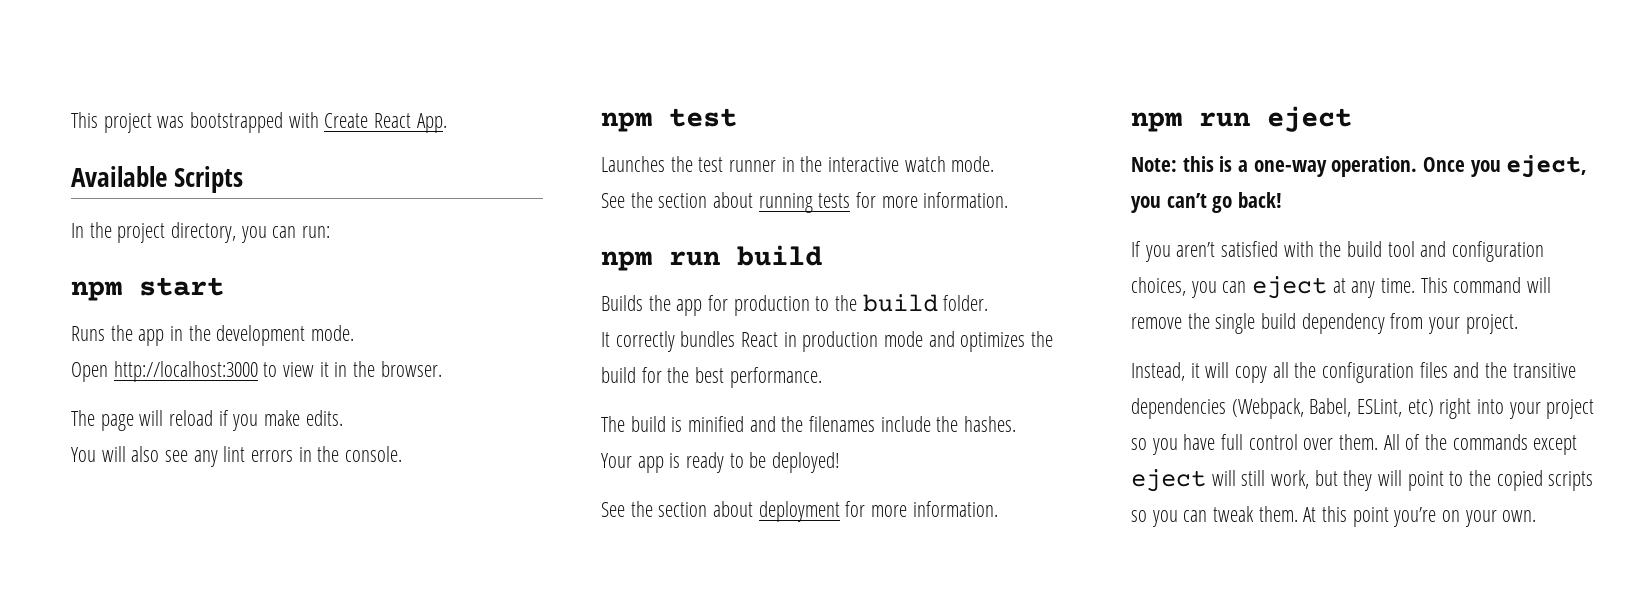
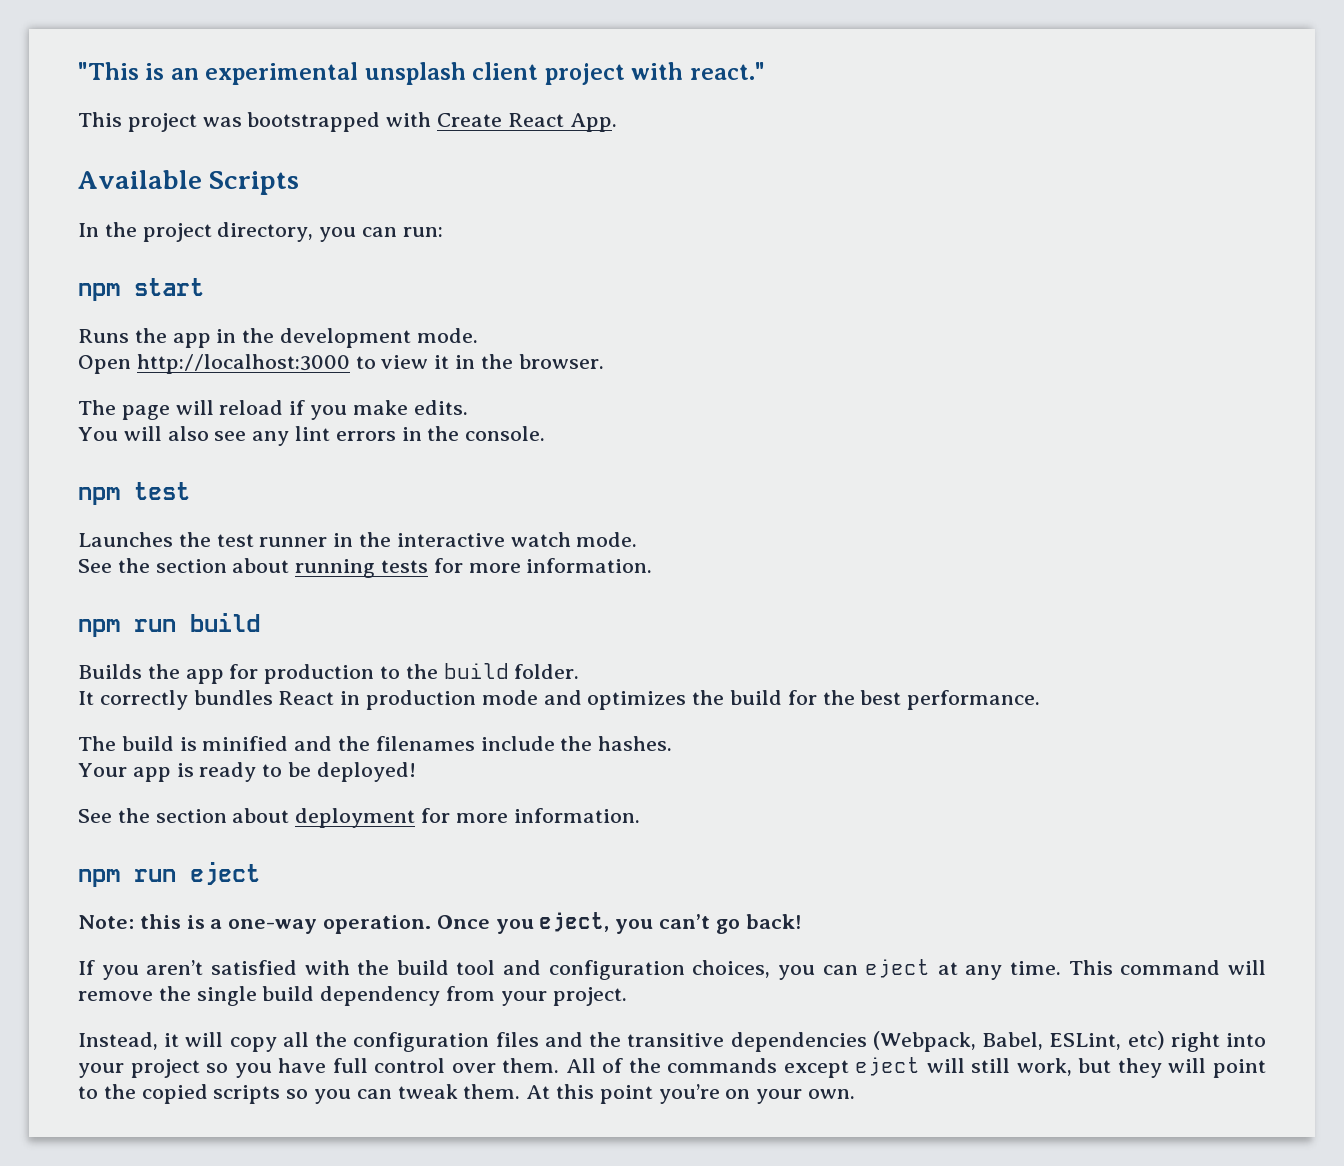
(71, 120) none -> [78,62,765,85] "This is an experimental unsplash client project with react." //

